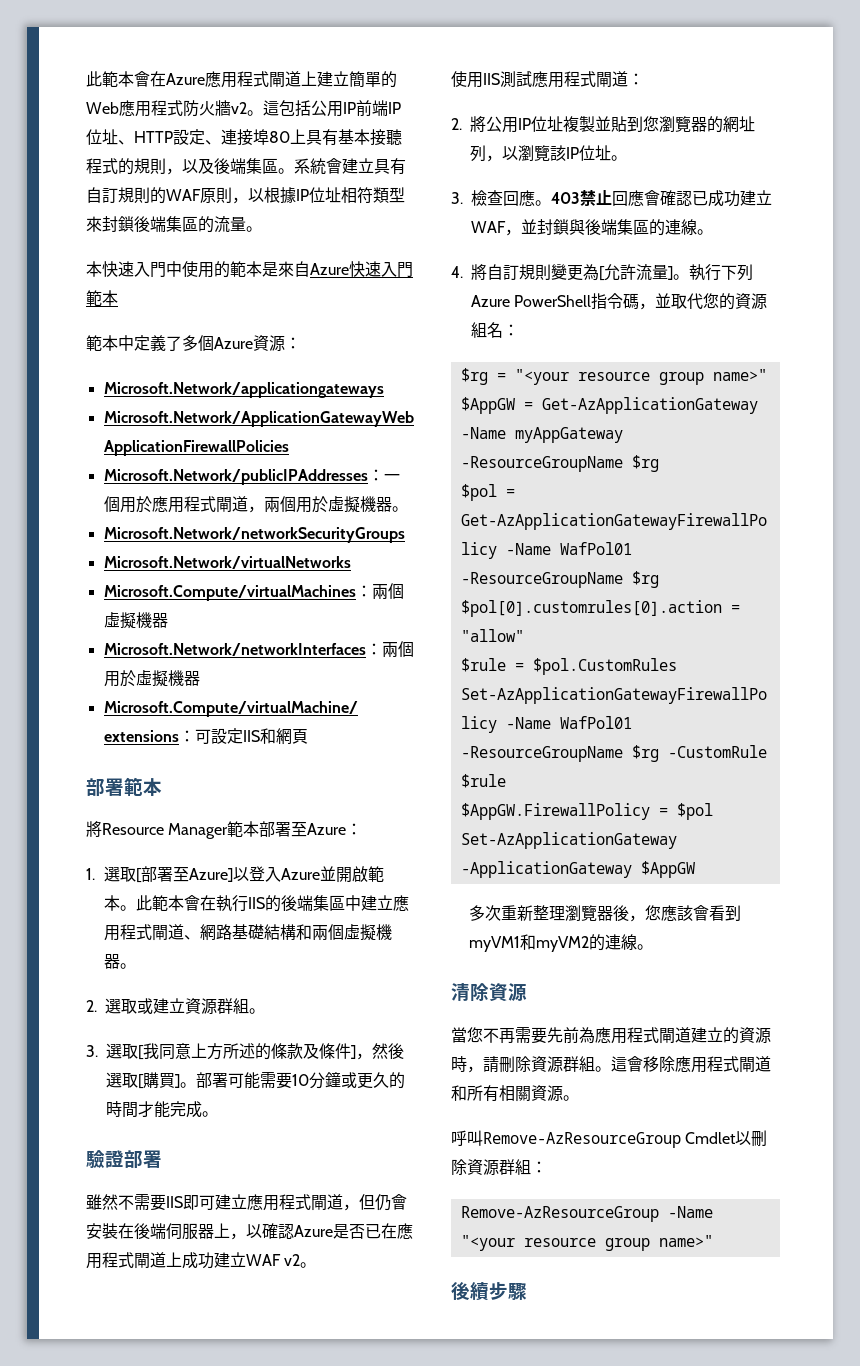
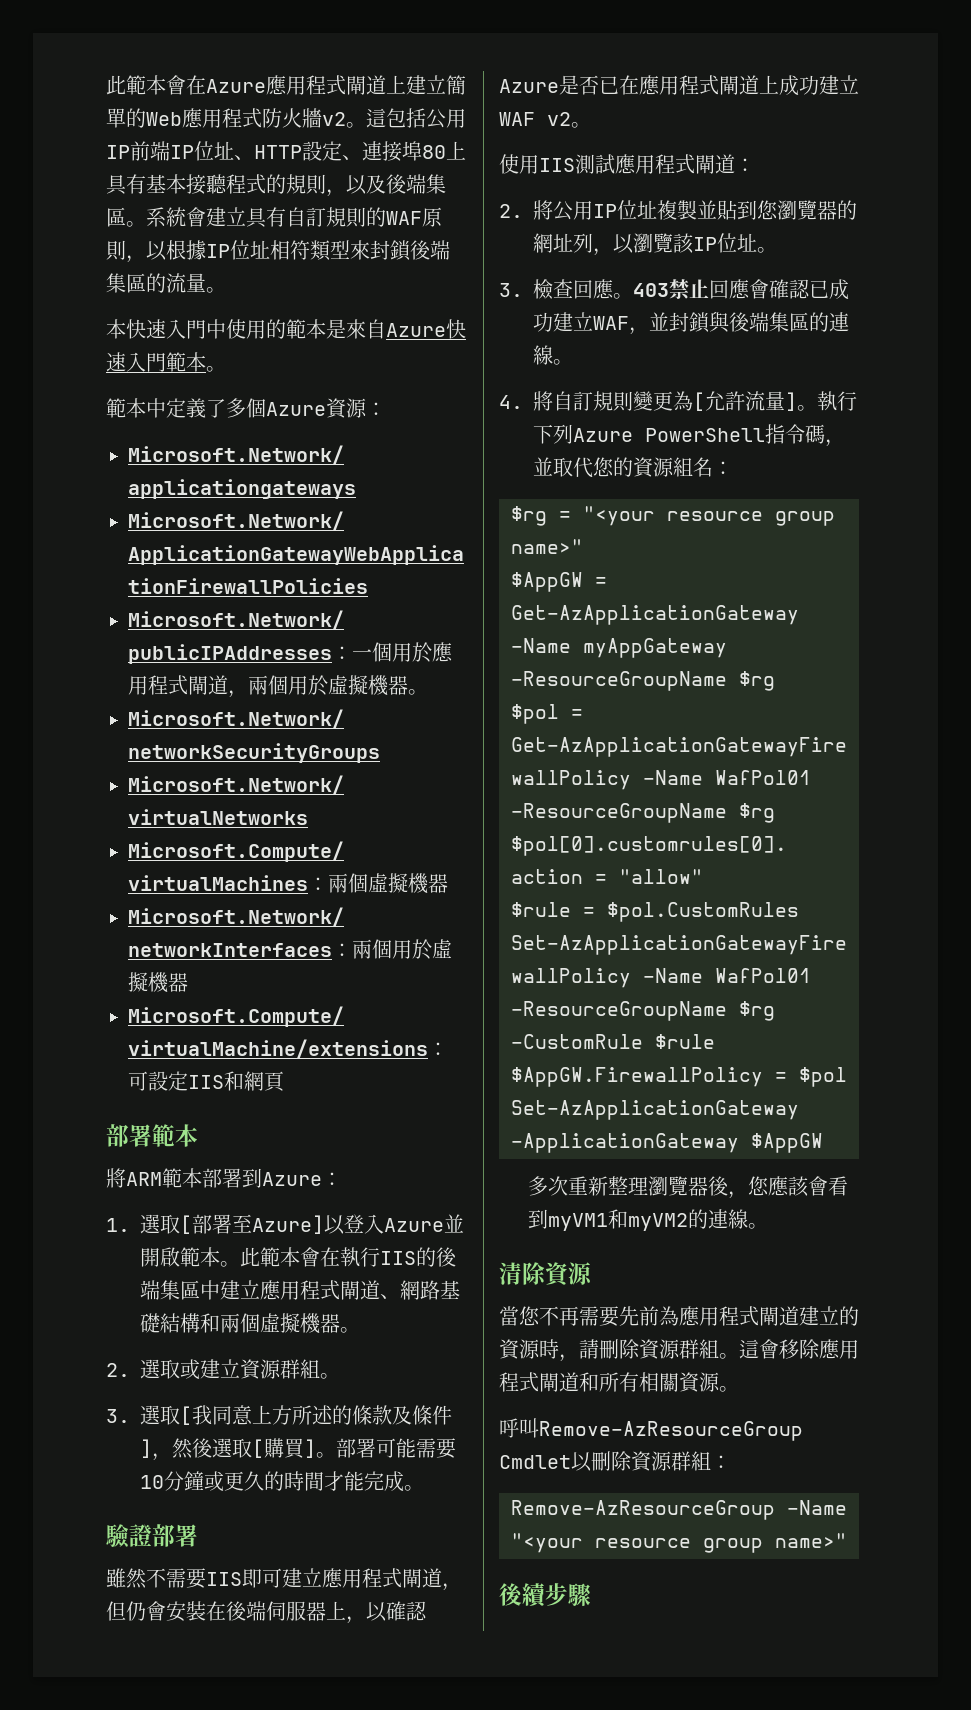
(118, 298) none -> [206,366,226,372] 。
[102,823,229,839] Resource Manager -> [126,1172,162,1186] ARM
[291,822,308,837] 至 -> [242,1168,262,1188] 到

